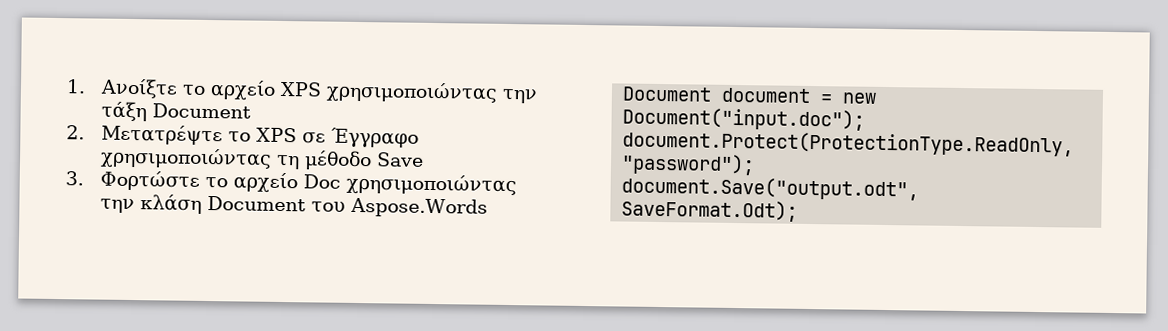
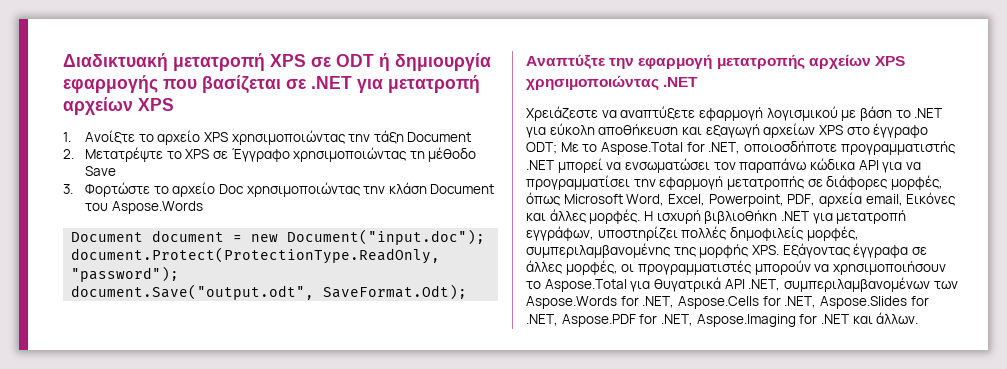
(66, 86) none -> [63,53,491,71] [63,75,480,94] [63,97,174,115] Διαδικτυακή μετατροπή XPS σε ODT ή δημιουργία εφαρμογής που βασίζεται σε .NET για μετατροπή αρχείων XPS //
(799, 210) none -> [526,54,905,69] [526,75,699,90] [526,106,943,121] [526,123,929,138] [526,141,956,155] [526,158,921,173] [526,175,943,190] [526,192,957,207] [526,209,907,224] [526,226,859,241] [526,243,927,258] [526,260,946,275] [526,277,958,292] [526,296,929,309] [526,312,919,327] // Αναπτύξτε την εφαρμογή μετατροπής αρχείων XPS χρησιμοποιώντας .NET // Χρειάζεστε να αναπτύξετε εφαρμογή λογισμικού με βάση το .NET για εύκολη αποθήκευση και εξαγωγή αρχείων XPS στο έγγραφο ODT; Με το Aspose.Total for .NET, οποιοσδήποτε προγραμματιστής .NET μπορεί να ενσωματώσει τον παραπάνω κώδικα API για να προγραμματίσει την εφαρμογή μετατροπής σε διάφορες μορφές, όπως Microsoft Word, Excel, Powerpoint, PDF, αρχεία email, Εικόνες και άλλες μορφές. Η ισχυρή βιβλιοθήκη .NET για μετατροπή εγγράφων, υποστηρίζει πολλές δημοφιλείς μορφές, συμπεριλαμβανομένης της μορφής XPS. Εξάγοντας έγγραφα σε άλλες μορφές, οι προγραμματιστές μπορούν να χρησιμοποιήσουν το Aspose.Total για θυγατρικά API .NET, συμπεριλαμβανομένων των Aspose.Words for .NET, Aspose.Cells for .NET, Aspose.Slides for .NET, Aspose.PDF for .NET, Aspose.Imaging for .NET και άλλων.

